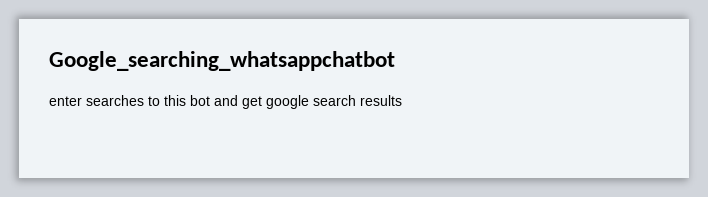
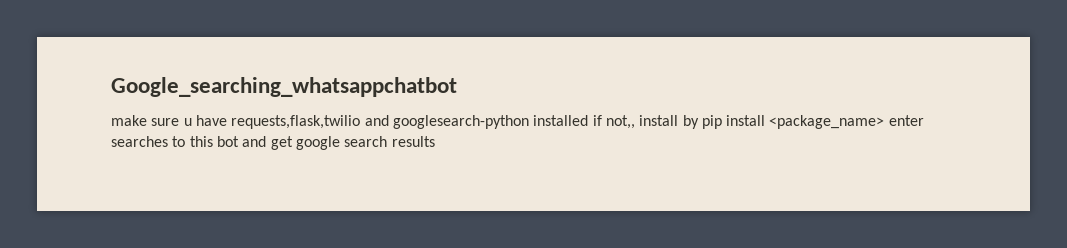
(395, 61) none -> [111,115,885,129] make sure u have requests,flask,twilio and googlesearch-python installed if not,, install by pip install <package_name>

